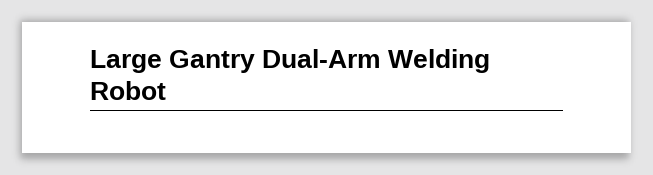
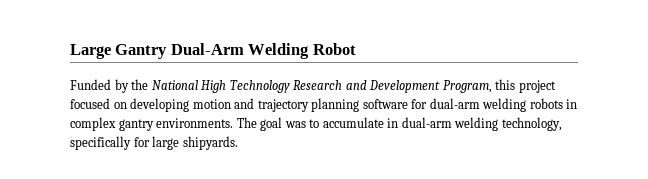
(166, 90) none -> [70,79,556,93] [70,98,578,112] [70,117,562,131] [70,136,238,150] // Funded by the National High Technology Research and Development Program, this project focused on developing motion and trajectory planning software for dual-arm welding robots in complex gantry environments. The goal was to accumulate in dual-arm welding technology, specifically for large shipyards.

